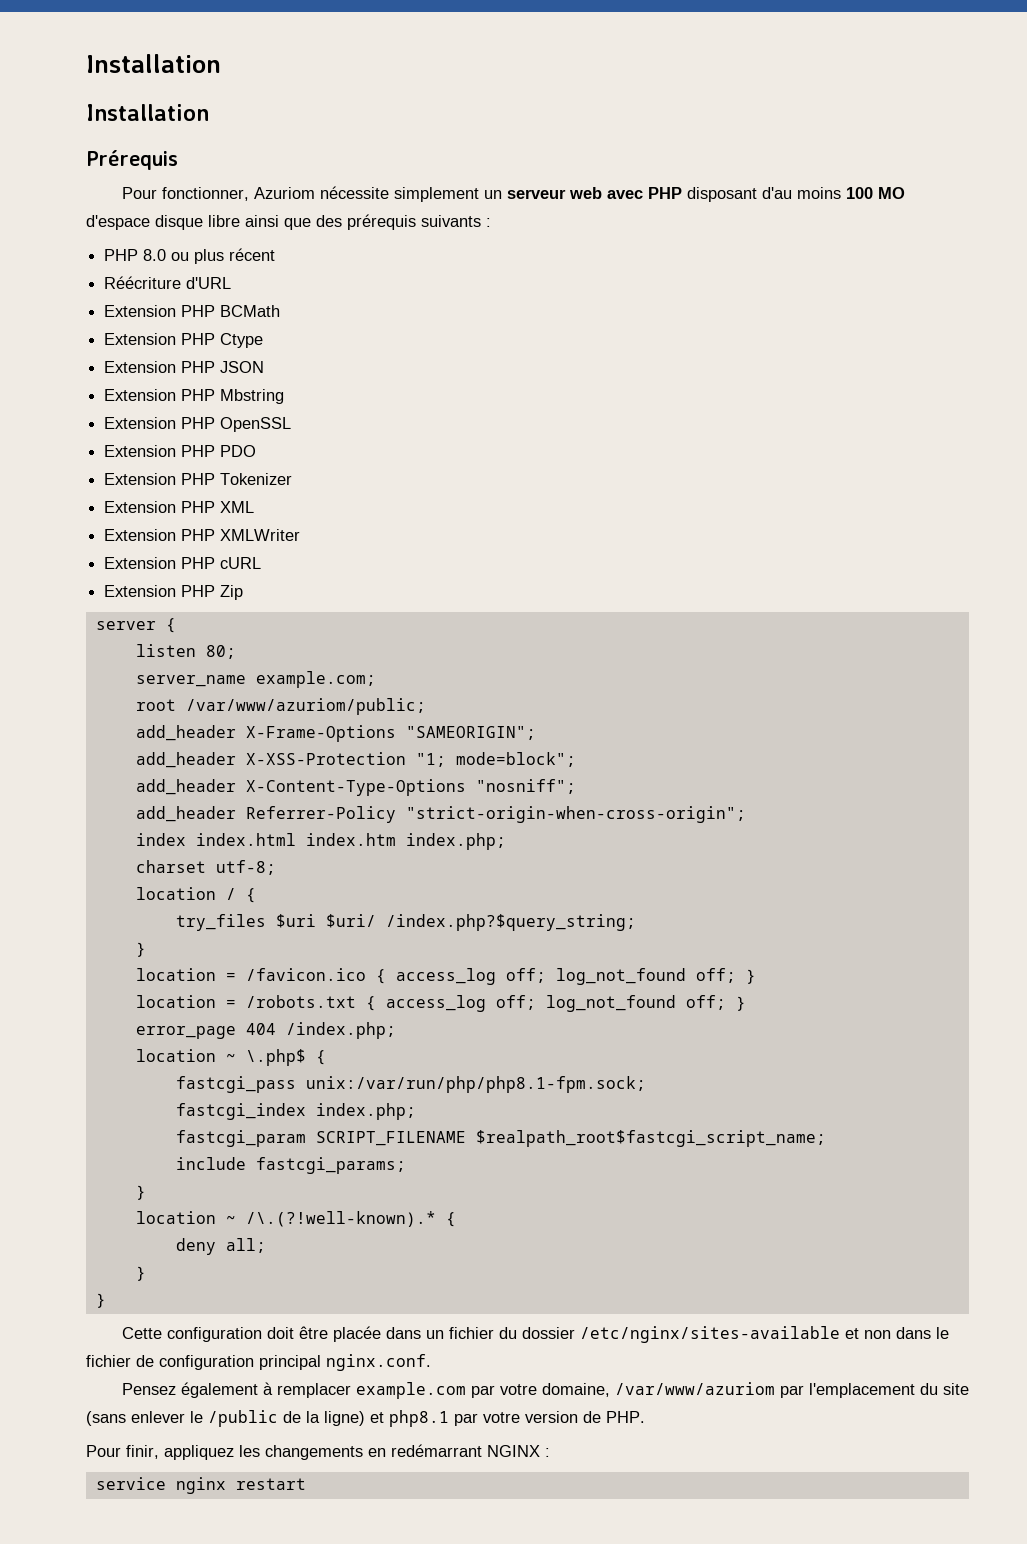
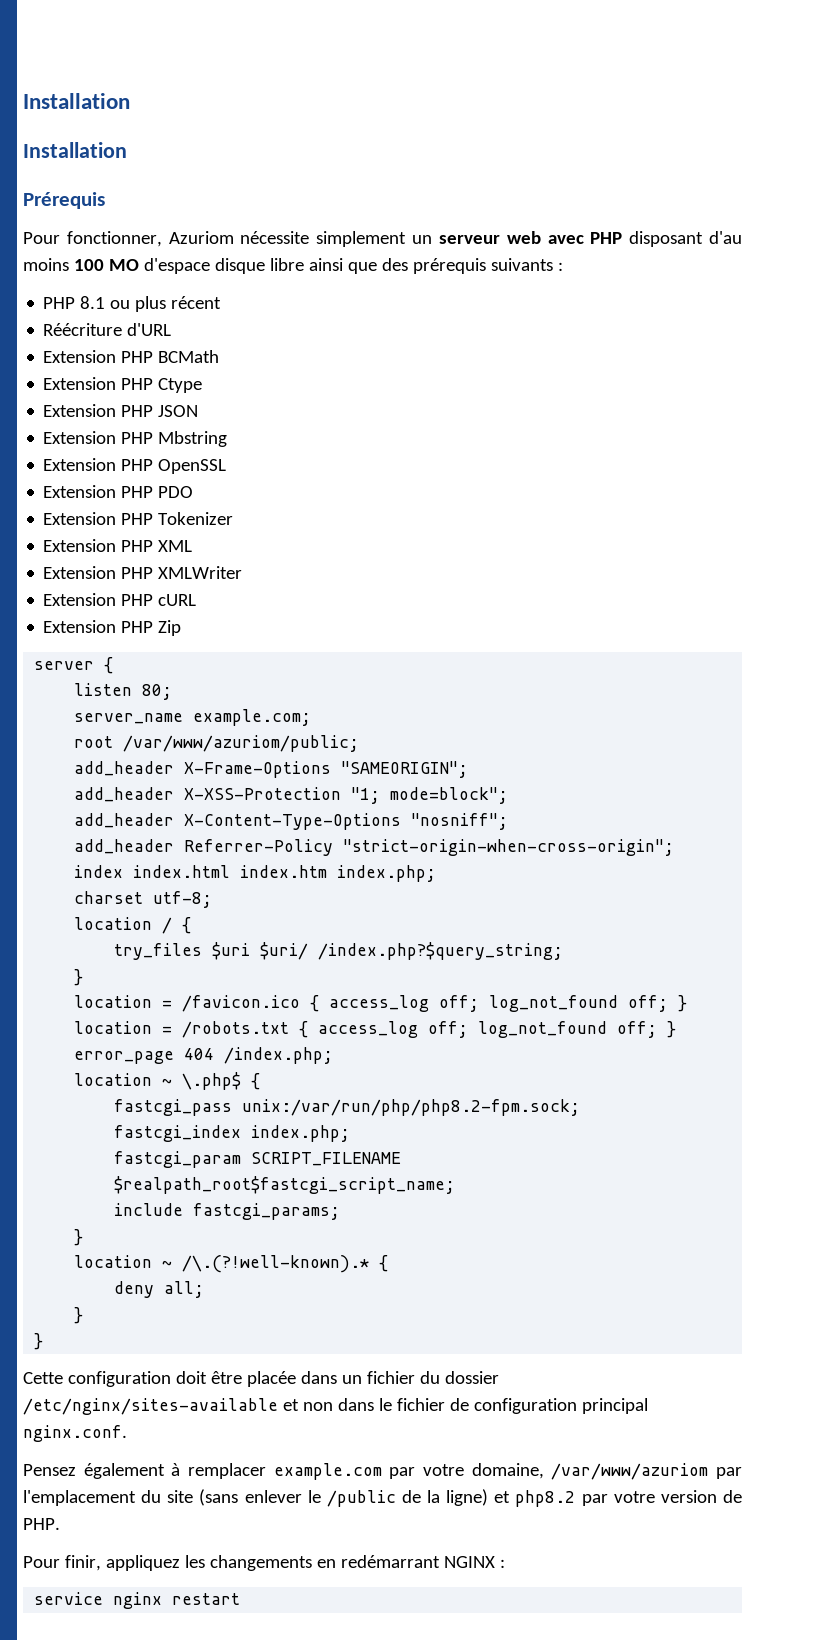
[143,249,167,261] 8.0 -> [80,296,106,309] 8.1
[305,1076,646,1093] unix:/var/run/php/php8.1-fpm.sock; -> [242,1099,581,1116] unix:/var/run/php/php8.2-fpm.sock;
[389,1410,449,1427] php8.1 -> [515,1490,576,1507] php8.2

